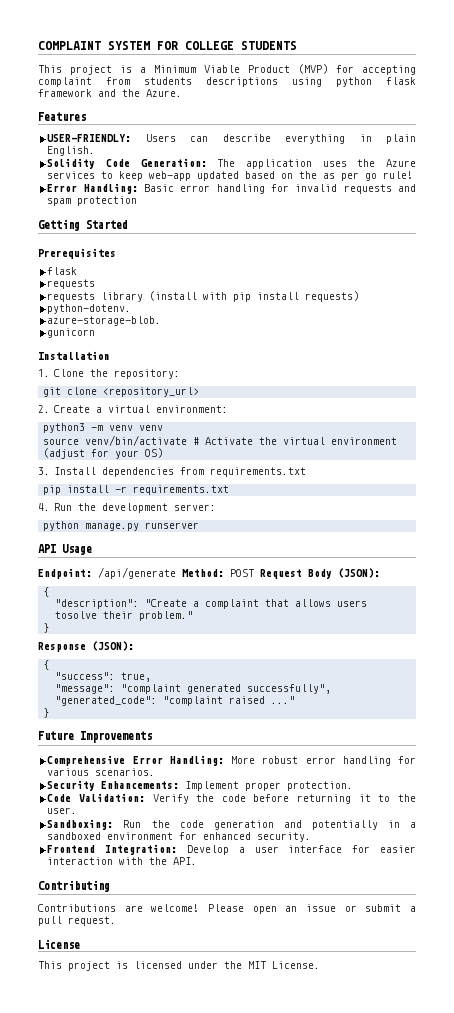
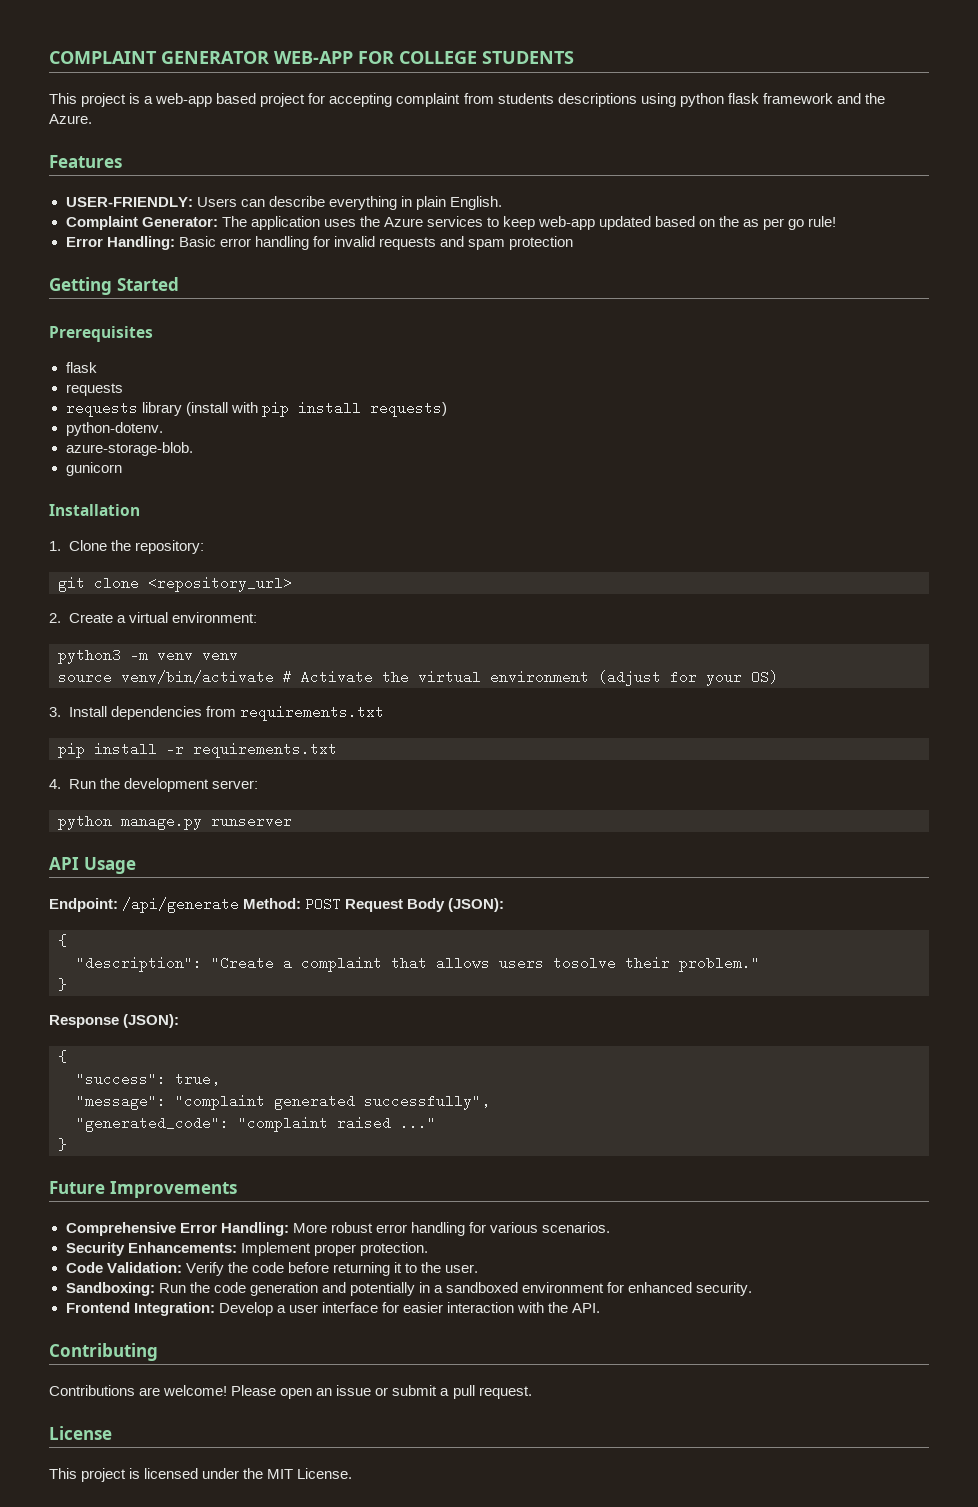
[108,41,150,50] SYSTEM -> [161,51,353,64] GENERATOR WEB-APP
[154,64,328,74] Minimum Viable Product (MVP) -> [155,93,306,107] web-app based project
[47,158,207,169] Solidity Code Generation: -> [65,216,218,230] Complaint Generator:

